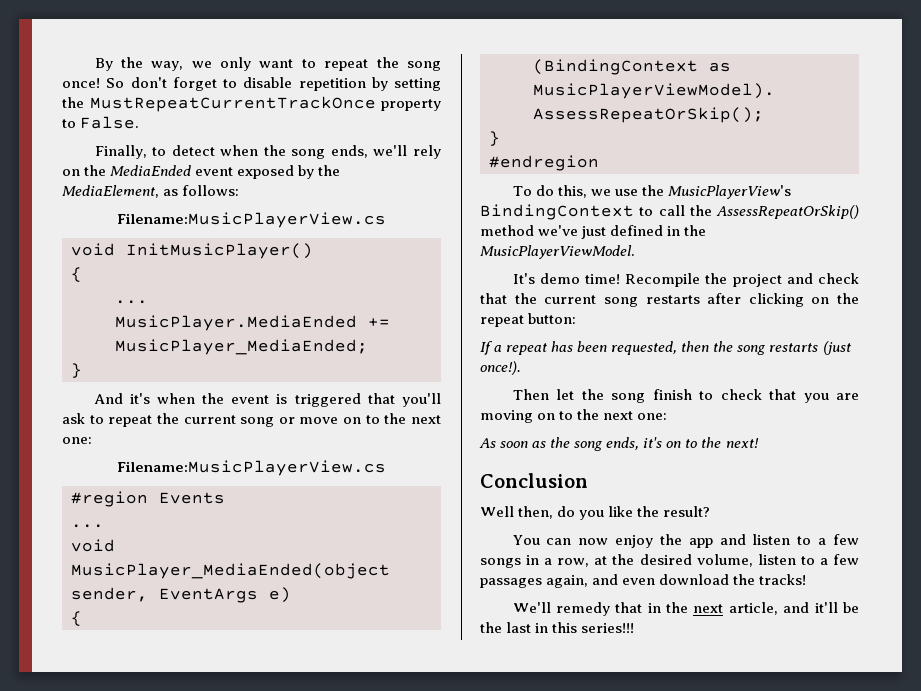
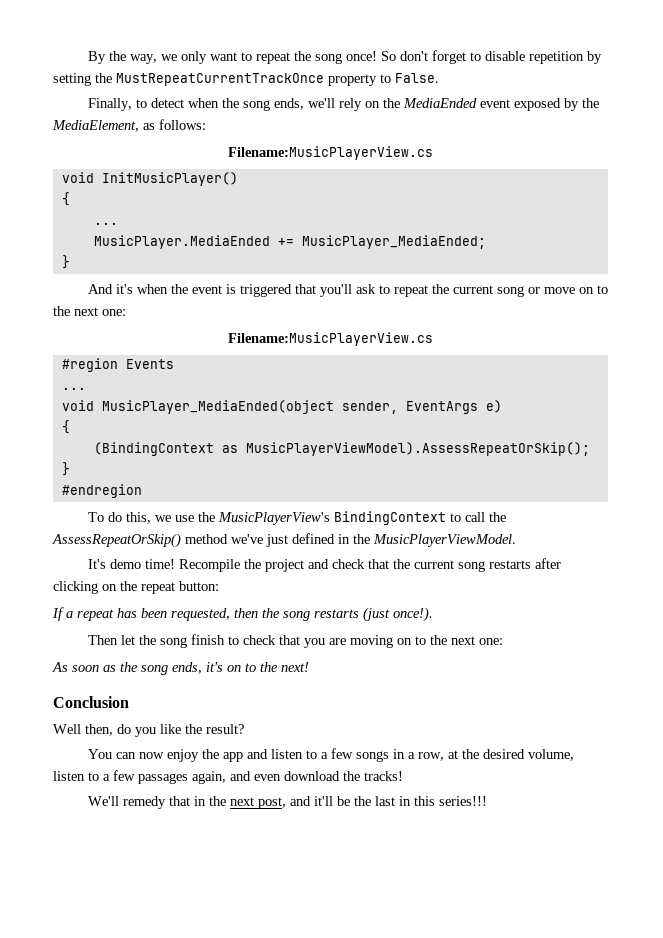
[728,602,778,615] article, -> [257,797,286,809] post,

